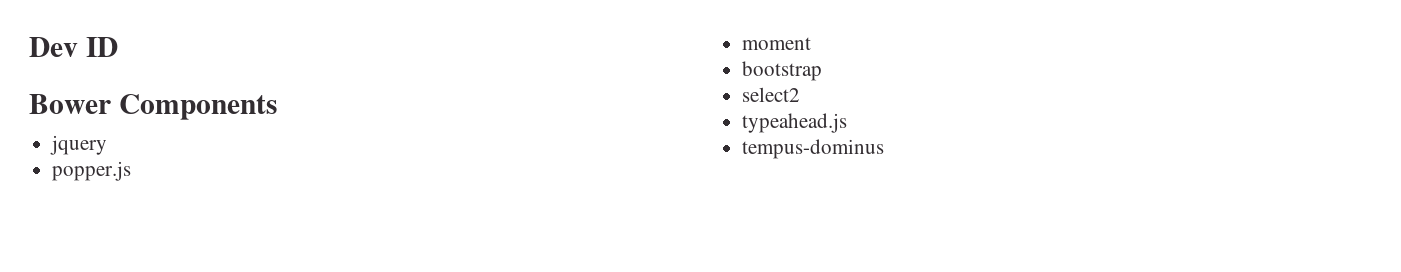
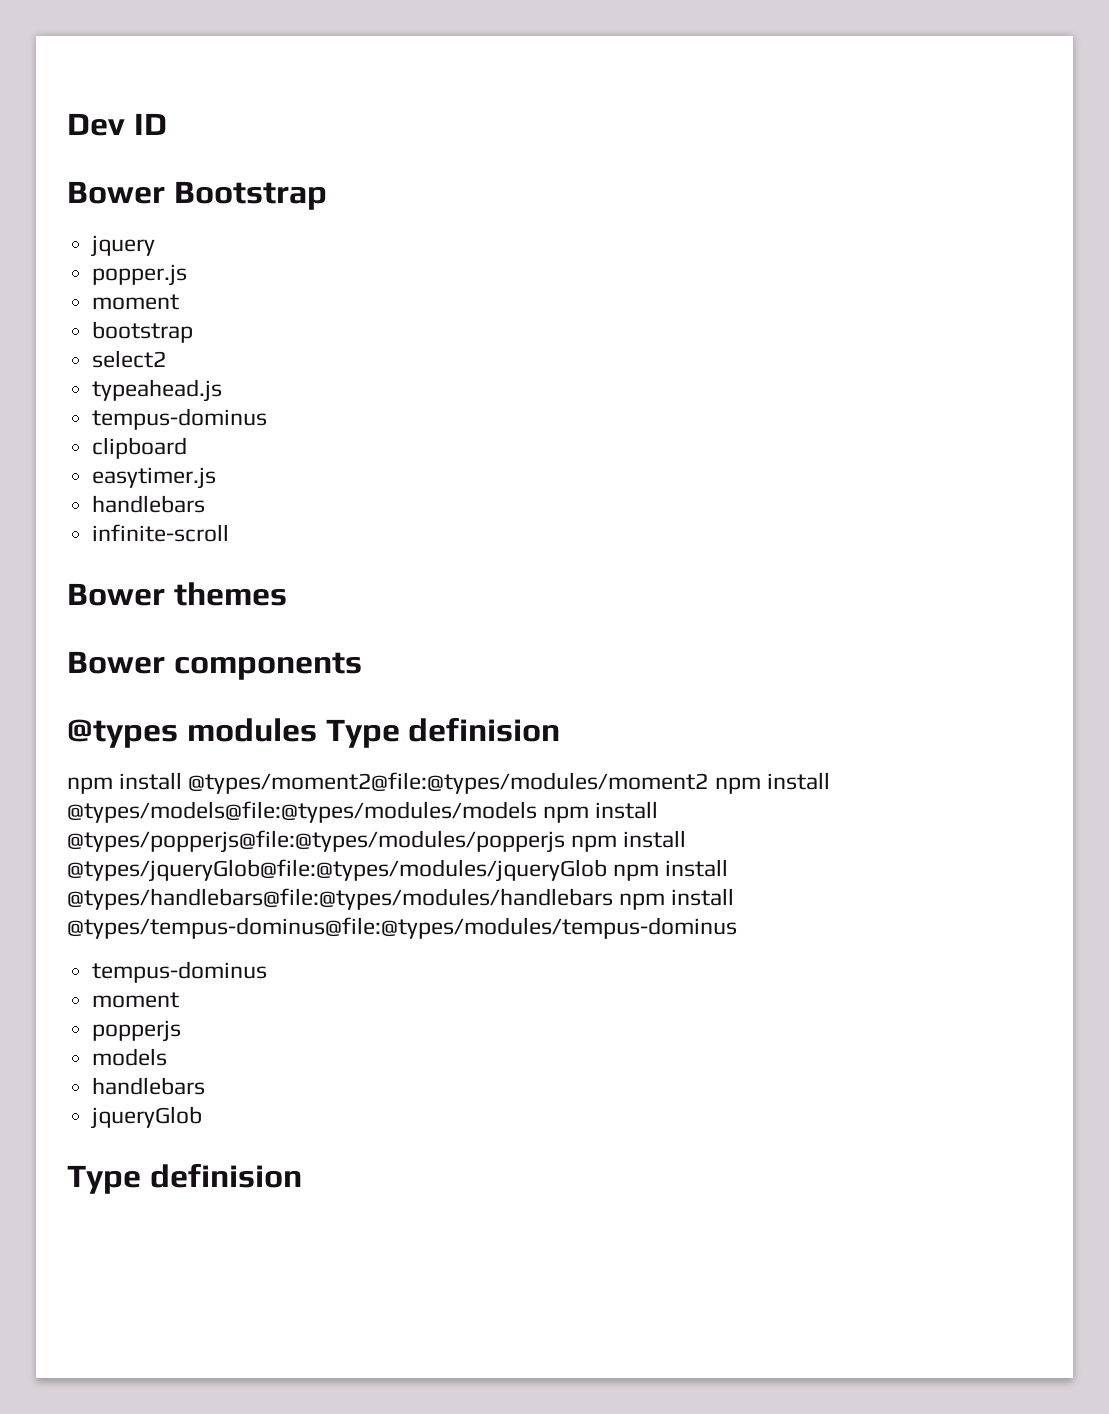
[118,94,277,120] Components -> [173,181,327,210] Bootstrap
(885, 149) none -> [92,437,188,459] [92,467,217,489] [92,495,206,513] [92,524,230,542] [67,582,287,606] [67,651,362,680] [67,717,561,748] [67,772,830,794] [67,801,659,823] [67,830,687,853] [67,859,729,882] [67,888,735,910] [67,917,737,939] [92,961,268,983] [92,992,180,1008] [92,1020,182,1042] [92,1048,168,1066] [92,1077,206,1095] [91,1106,203,1129] [67,1163,302,1194] // clipboard // easytimer.js // handlebars // infinite-scroll // Bower themes // Bower components // @types modules Type definision // npm install @types/moment2@file:@types/modules/moment2 npm install @types/models@file:@types/modules/models npm install @types/popperjs@file:@types/modules/popperjs npm install @types/jqueryGlob@file:@types/modules/jqueryGlob npm install @types/handlebars@file:@types/modules/handlebars npm install @types/tempus-dominus@file:@types/modules/tempus-dominus // tempus-dominus // moment // popperjs // models // handlebars // jqueryGlob // Type definision

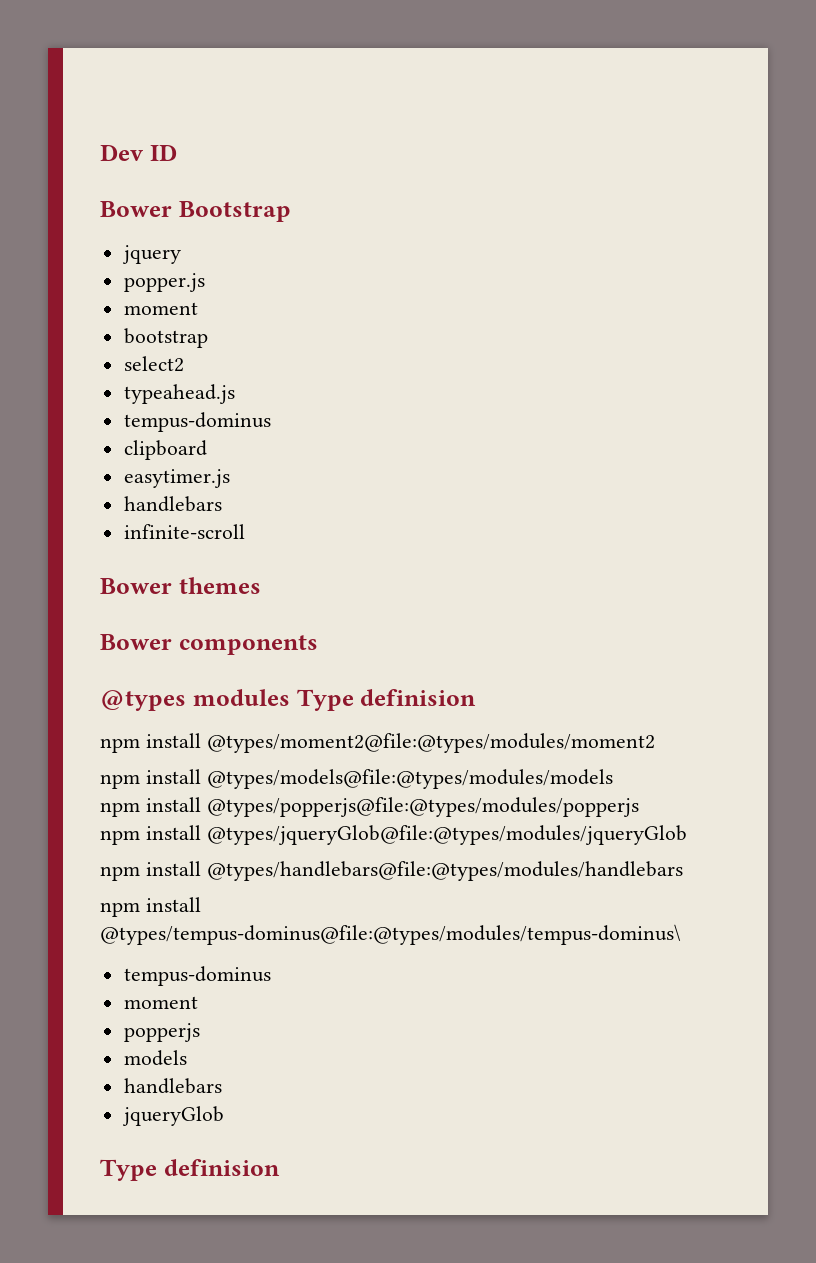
(709, 783) none -> (655, 743) //
(537, 812) none -> (613, 779) //
(565, 841) none -> (639, 807) //
(607, 870) none -> (687, 835) //
[619,888,735,910] [67,917,737,939] npm install @types/tempus-dominus@file:@types/modules/tempus-dominus -> [100,897,201,917] [100,924,681,945] // npm install @types/tempus-dominus@file:@types/modules/tempus-dominus\

